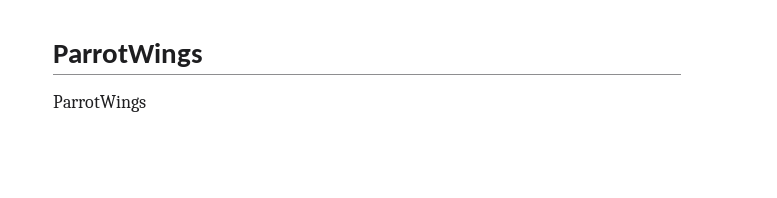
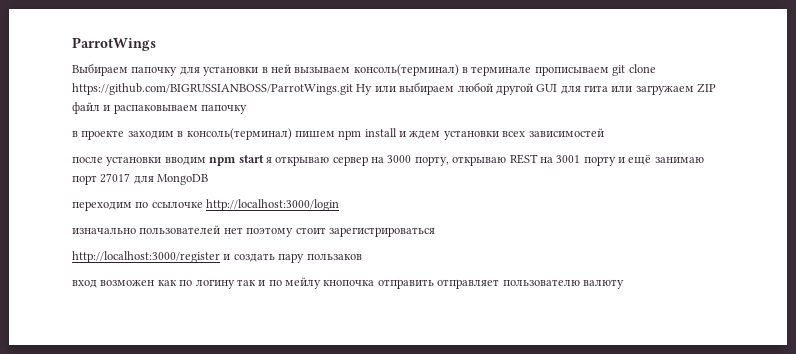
[53,95,146,112] ParrotWings -> [72,63,656,76] [72,82,717,95] [72,102,248,114] [72,128,604,140] [72,154,704,166] [72,173,209,185] [72,199,340,211] [72,225,435,237] [72,251,362,263] [72,277,624,289] Выбираем папочку для установки в ней вызываем консоль(терминал) в терминале прописываем git clone https://github.com/BIGRUSSIANBOSS/ParrotWings.git Ну или выбираем любой другой GUI для гита или загружаем ZIP файл и распаковываем папочку // в проекте заходим в консоль(терминал) пишем npm install и ждем установки всех зависимостей // после установки вводим npm start я открываю сервер на 3000 порту, открываю REST на 3001 порту и ещё занимаю порт 27017 для MongoDB // переходим по ссылочке http://localhost:3000/login // изначально пользователей нет поэтому стоит зарегистрироваться // http://localhost:3000/register и создать пару пользаков // вход возможен как по логину так и по мейлу кнопочка отправить отправляет пользователю валюту

